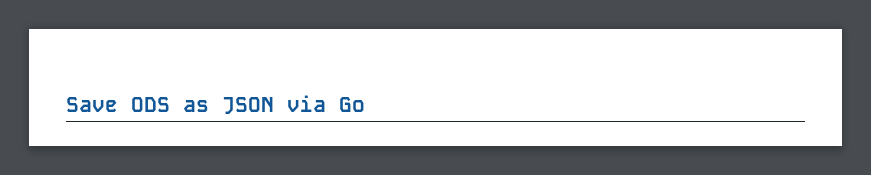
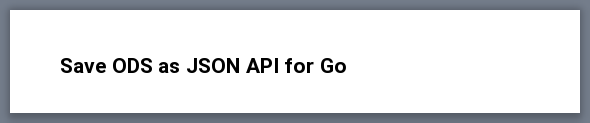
[287,95,326,112] via -> [245,58,315,73] API for

